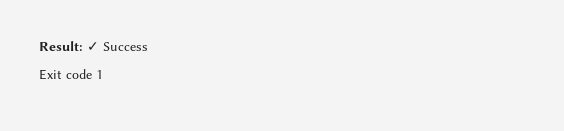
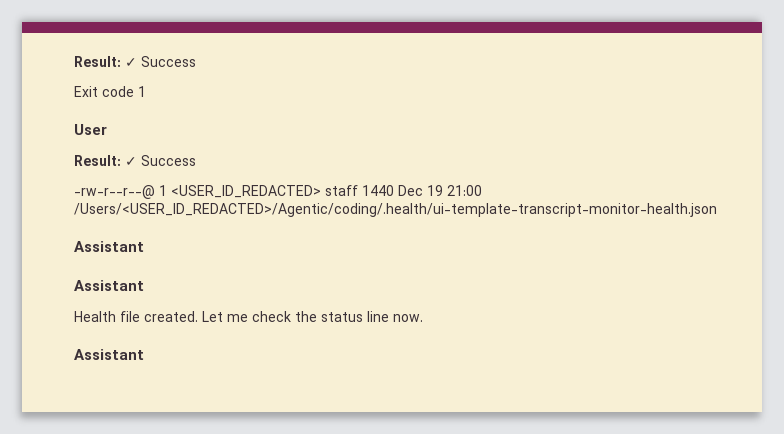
(103, 74) none -> [74,124,107,135] [74,155,196,166] [74,185,482,199] [74,203,717,217] [74,241,144,252] [74,280,144,291] [74,311,423,322] [74,349,144,360] // User // Result: ✓ Success // -rw-r--r--@ 1 <USER_ID_REDACTED> staff 1440 Dec 19 21:00 /Users/<USER_ID_REDACTED>/Agentic/coding/.health/ui-template-transcript-monitor-health.json // Assistant // Assistant // Health file created. Let me check the status line now. // Assistant

